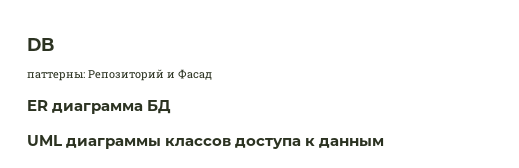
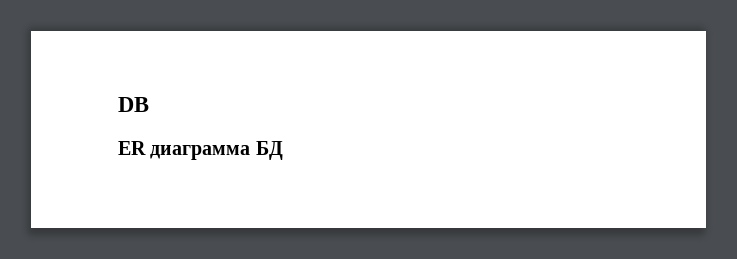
[27,69,212,81] // паттерны: Репозиторий и Фасад -> (149, 104) none
[27,135,385,149] // UML диаграммы классов доступа к данным -> (283, 150) none

